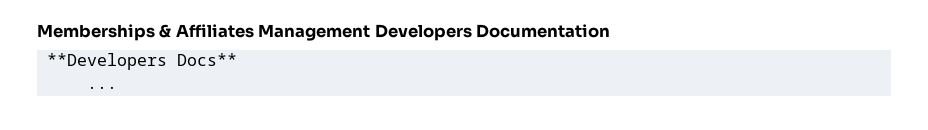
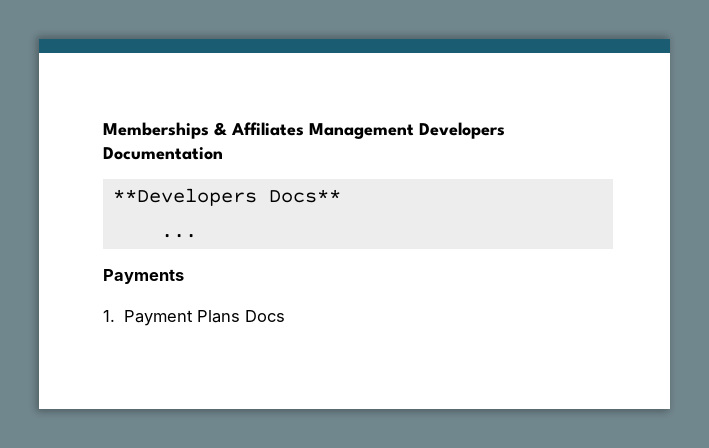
(117, 87) none -> [103,269,184,284] [103,310,285,326] // Payments // 1. Payment Plans Docs

